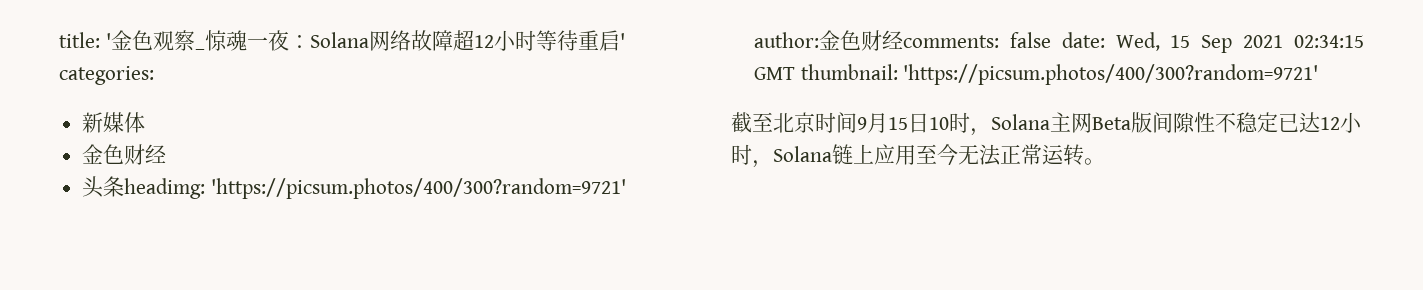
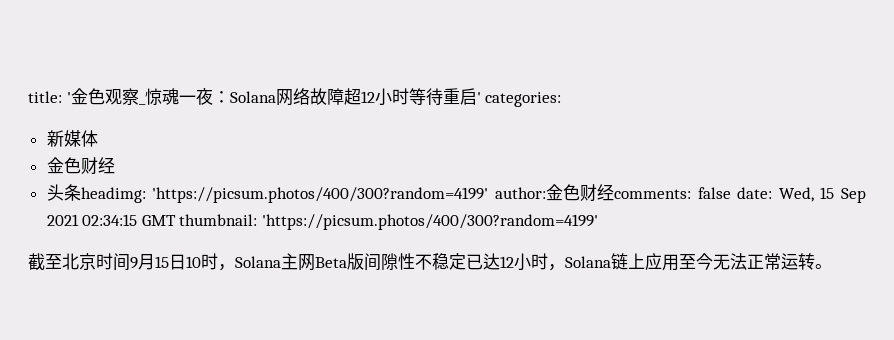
[210,178,626,199] 'https://picsum.photos/400/300?random=9721' -> [152,187,489,203] 'https://picsum.photos/400/300?random=4199'
[903,64,1319,85] 'https://picsum.photos/400/300?random=9721' -> [262,214,599,230] 'https://picsum.photos/400/300?random=4199'

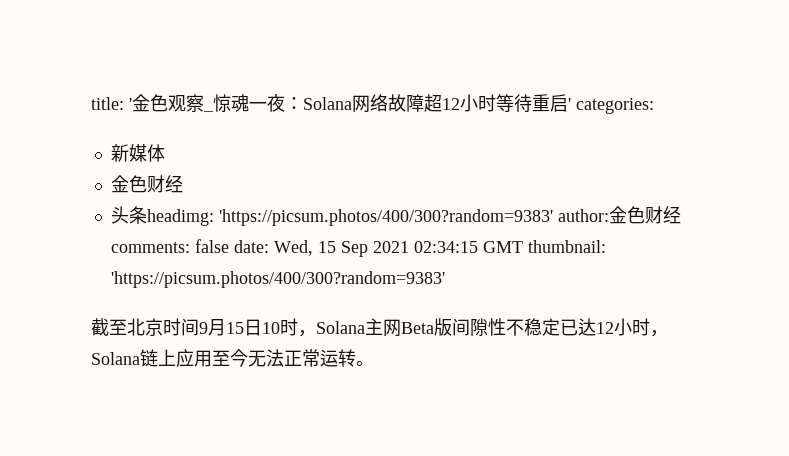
[152,187,489,203] 'https://picsum.photos/400/300?random=4199' -> [218,209,553,226] 'https://picsum.photos/400/300?random=9383'
[262,214,599,230] 'https://picsum.photos/400/300?random=4199' -> [110,271,445,288] 'https://picsum.photos/400/300?random=9383'

